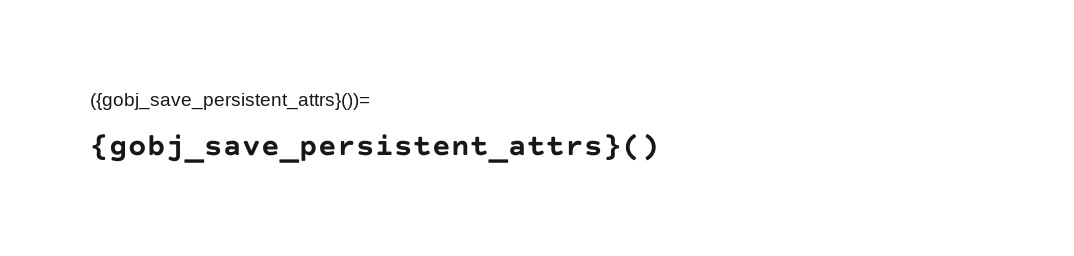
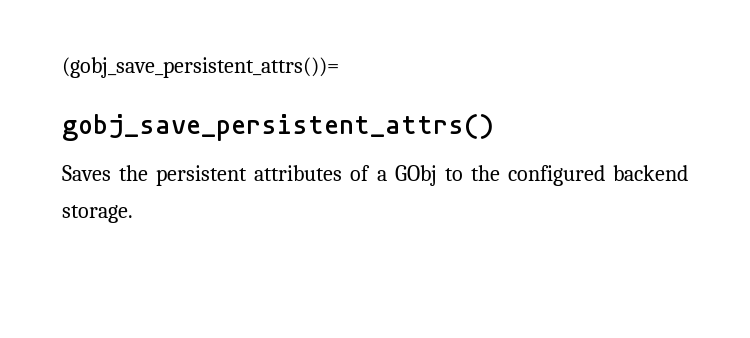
[90,93,370,110] [90,133,660,163] ({gobj_save_persistent_attrs}())= // {gobj_save_persistent_attrs}() -> [62,57,339,78] [62,114,494,141] [62,165,689,186] [62,205,133,223] (gobj_save_persistent_attrs())= // gobj_save_persistent_attrs() // Saves the persistent attributes of a GObj to the configured backend storage.

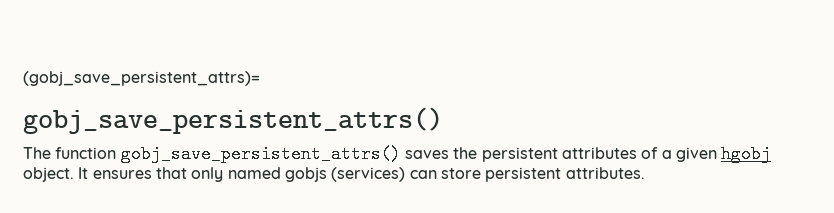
[62,57,339,78] (gobj_save_persistent_attrs())= -> [23,71,260,86] (gobj_save_persistent_attrs)=
[62,165,111,181] Saves -> [23,145,449,163] The function gobj_save_persistent_attrs() saves
[394,165,689,186] [62,205,133,223] GObj to the configured backend storage. -> [675,145,772,163] [23,167,645,182] given hgobj object. It ensures that only named gobjs (services) can store persistent attributes.

